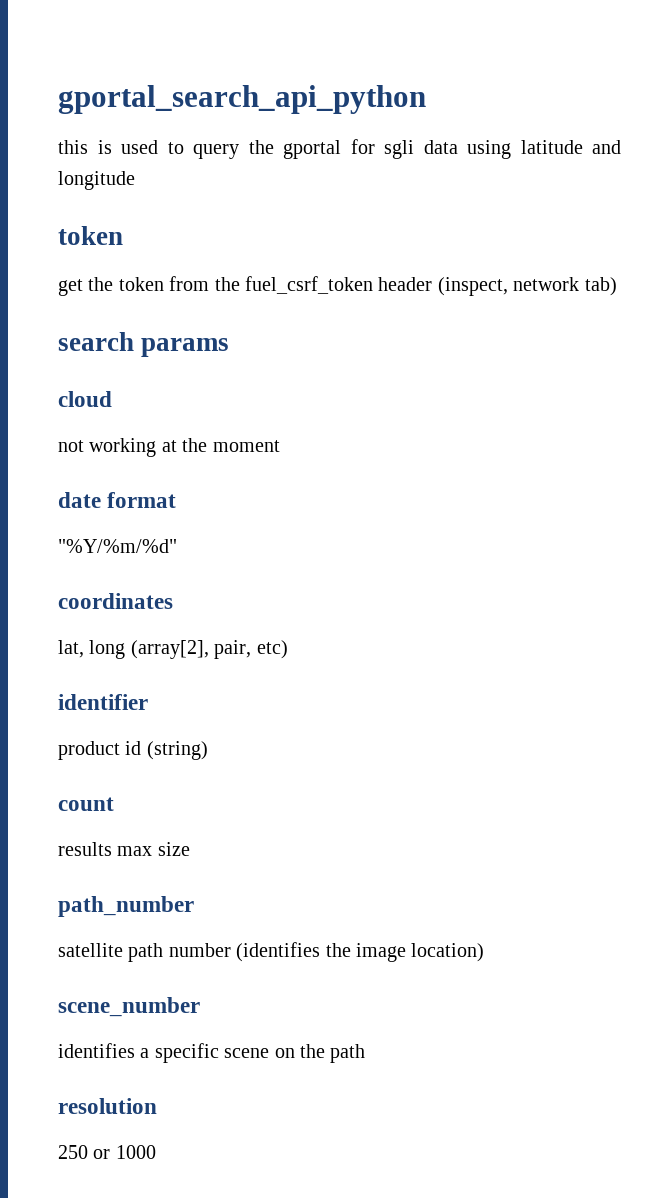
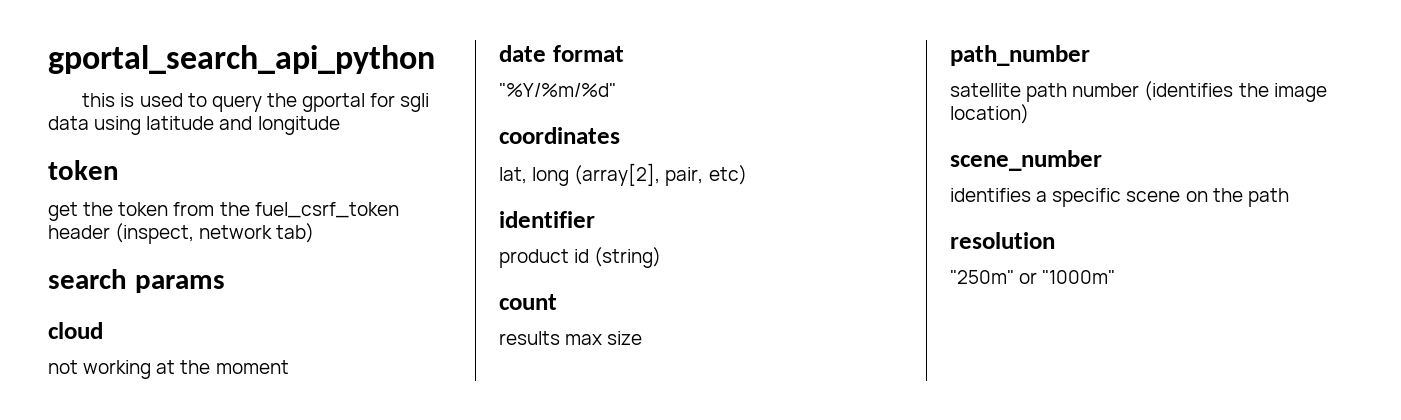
[58,1145,156,1159] 250 or 1000 -> [950,270,1116,284] "250m" or "1000m"

